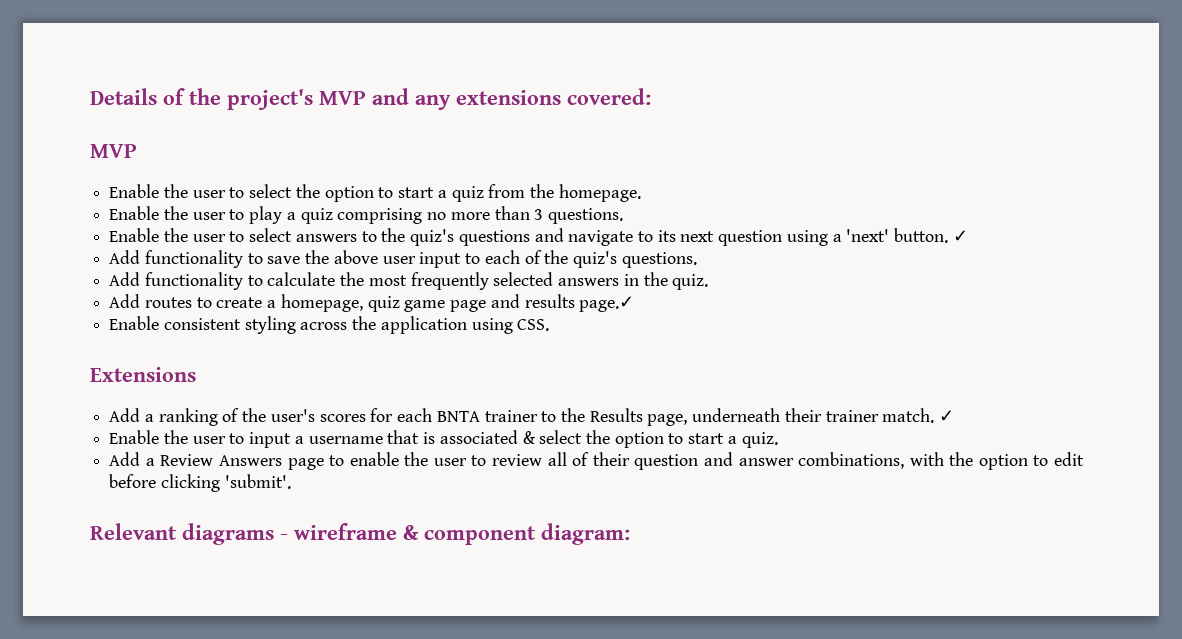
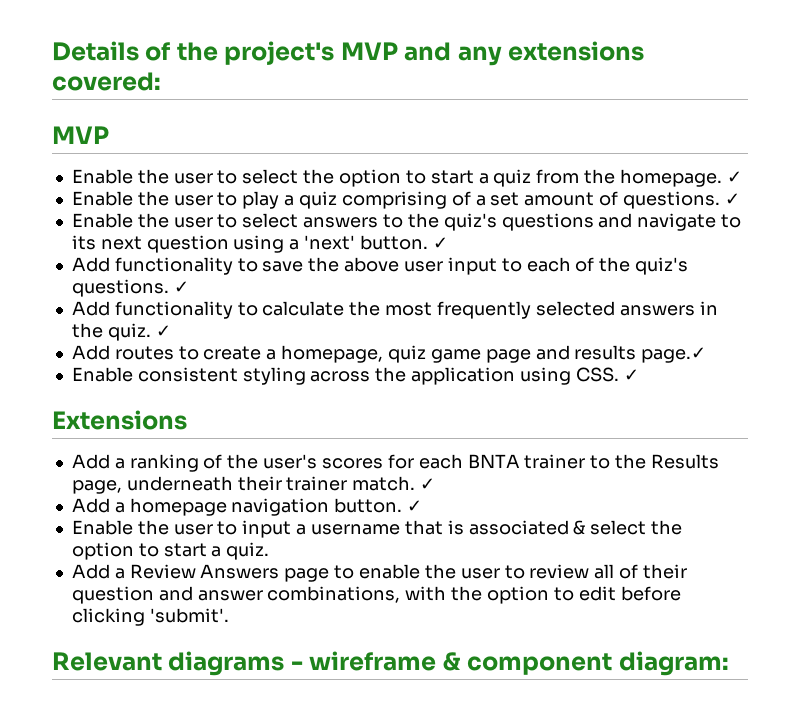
(641, 193) none -> [726,171,742,183] ✓
[427,206,623,224] no more than 3 questions. -> [451,191,740,209] of a set amount of questions. ✓
(697, 260) none -> [173,281,189,293] ✓
(709, 282) none -> [155,325,171,337] ✓
(550, 325) none -> [623,369,639,381] ✓
(955, 416) none -> [71,498,423,516] // Add a homepage navigation button. ✓

